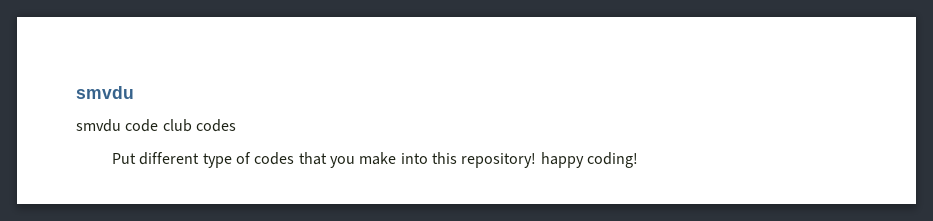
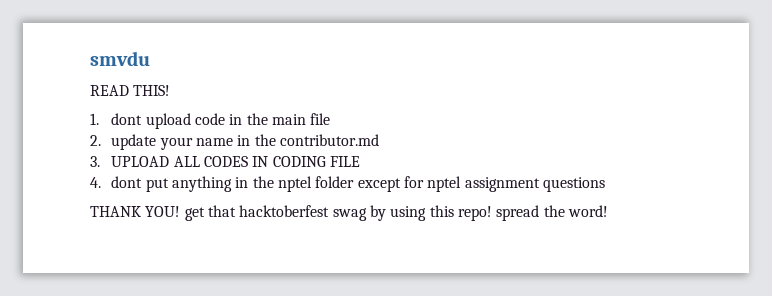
[76,119,236,132] [112,152,638,168] smvdu code club codes // Put different type of codes that you make into this repository! happy coding! -> [90,85,171,96] [90,113,331,129] [90,134,380,150] [90,156,361,167] [90,176,605,192] [90,205,608,221] READ THIS! // 1. dont upload code in the main file // 2. update your name in the contributor.md // 3. UPLOAD ALL CODES IN CODING FILE // 4. dont put anything in the nptel folder except for nptel assignment questions // THANK YOU! get that hacktoberfest swag by using this repo! spread the word!

